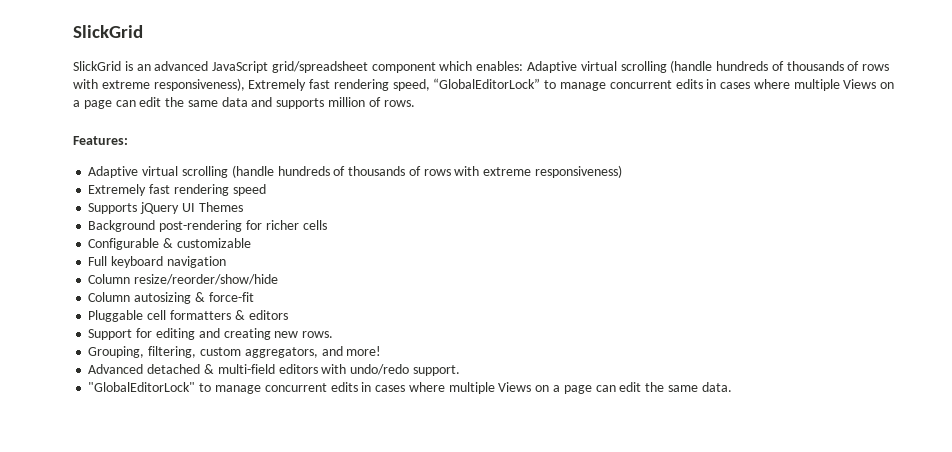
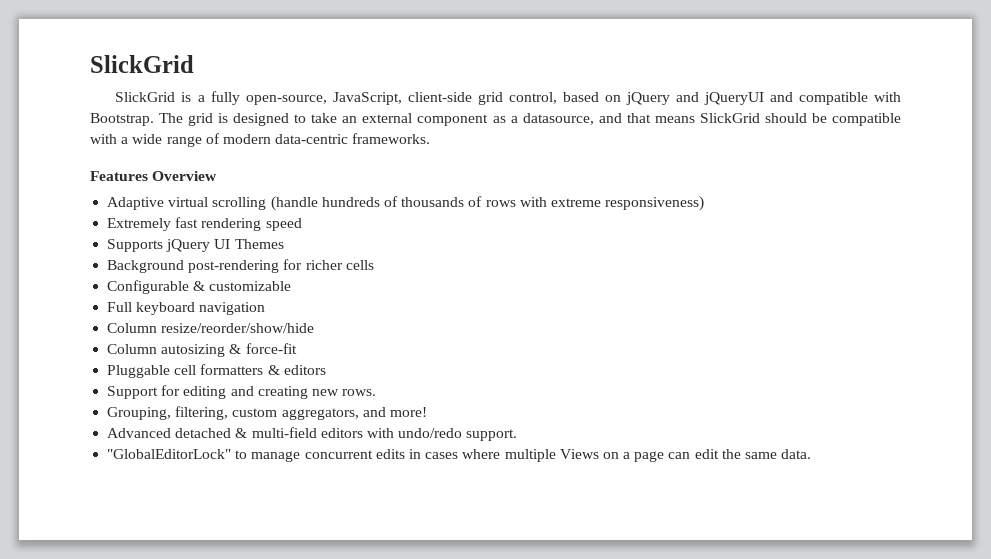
[136,60,890,73] [73,78,895,91] [73,97,415,109] [73,136,128,145] an advanced JavaScript grid/spreadsheet component which enables: Adaptive virtual scrolling (handle hundreds of thousands of rows with extreme responsiveness), Extremely fast rendering speed, “GlobalEditorLock” to manage concurrent edits in cases where multiple Views on a page can edit the same data and supports million of rows. // Features: -> [197,91,901,105] [90,113,902,126] [90,133,431,147] [90,171,218,181] a fully open-source, JavaScript, client-side grid control, based on jQuery and jQueryUI and compatible with Bootstrap. The grid is designed to take an external component as a datasource, and that means SlickGrid should be compatible with a wide range of modern data-centric frameworks. // Features Overview

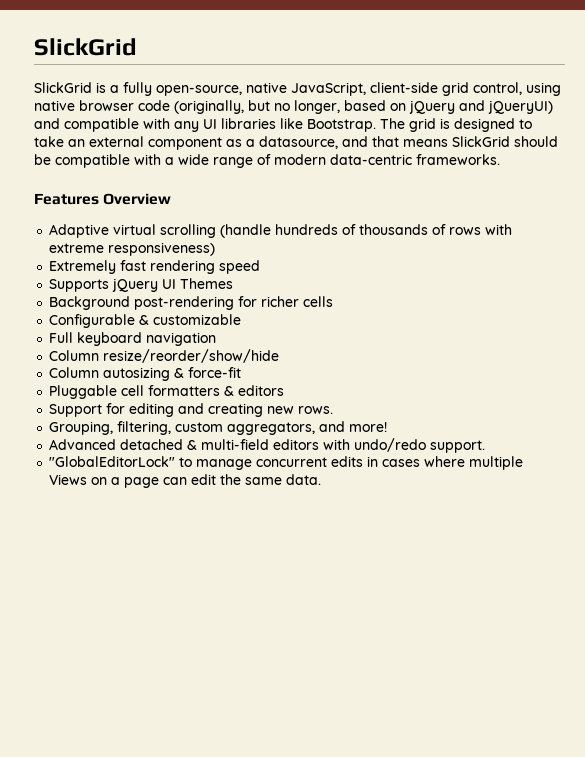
(327, 100) none -> [246,82,287,93] native
(557, 98) none -> [526,82,561,96] [34,100,340,114] using native browser code (originally, but no longer,
[703,92,764,105] jQueryUI -> [488,100,553,114] jQueryUI)
(901, 97) none -> [174,118,303,132] any UI libraries like

